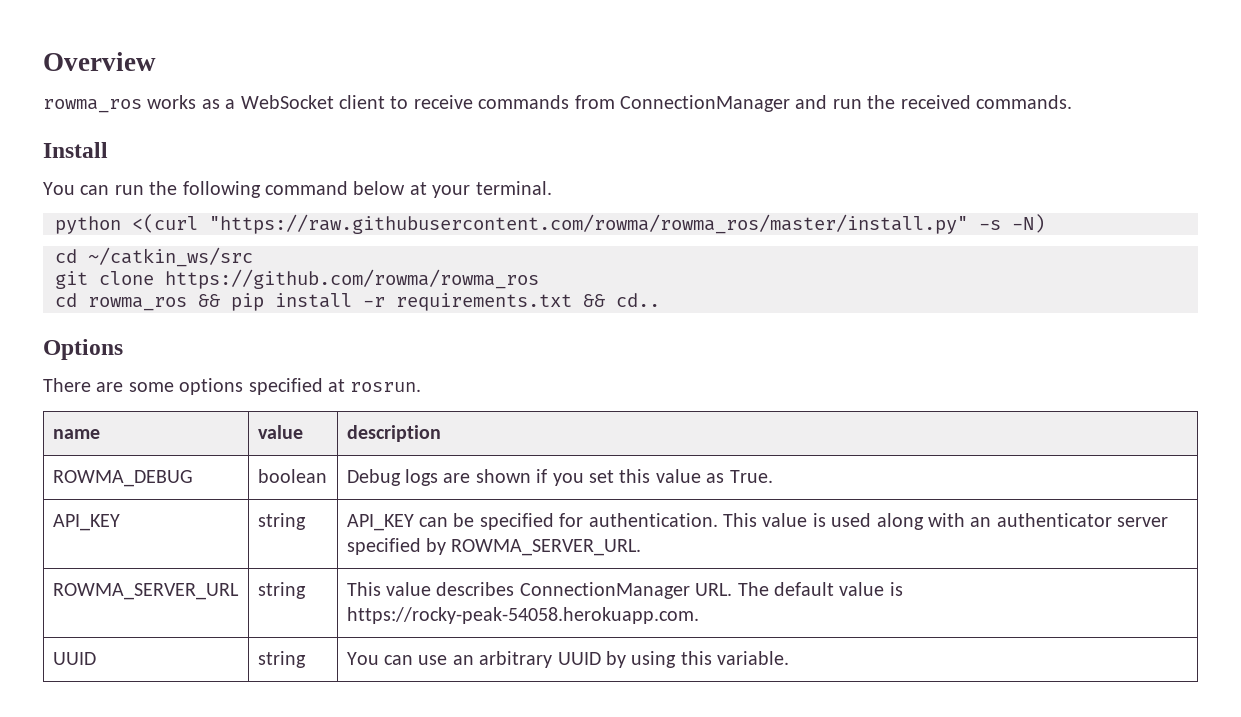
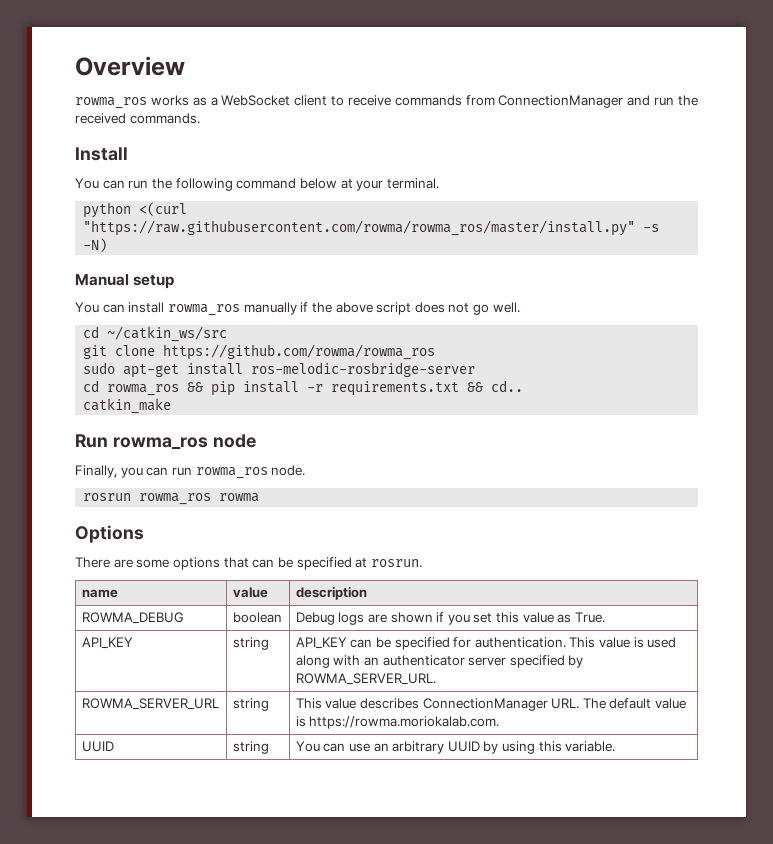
(1045, 223) none -> [75,274,175,289] [75,302,520,316] // Manual setup // You can install rowma_ros manually if the above script does not go well.
(539, 279) none -> [83,362,476,378] // sudo apt-get install ros-melodic-rosbridge-server
(660, 300) none -> [83,398,172,414] [75,434,256,449] [75,465,306,479] [83,493,260,505] // catkin_make // Run rowma_ros node // Finally, you can run rowma_ros node. // rosrun rowma_ros rowma
(244, 386) none -> [223,557,293,568] that can be
[346,607,699,624] https://rocky-peak-54058.herokuapp.com. -> [309,716,500,729] https://rowma.moriokalab.com.

